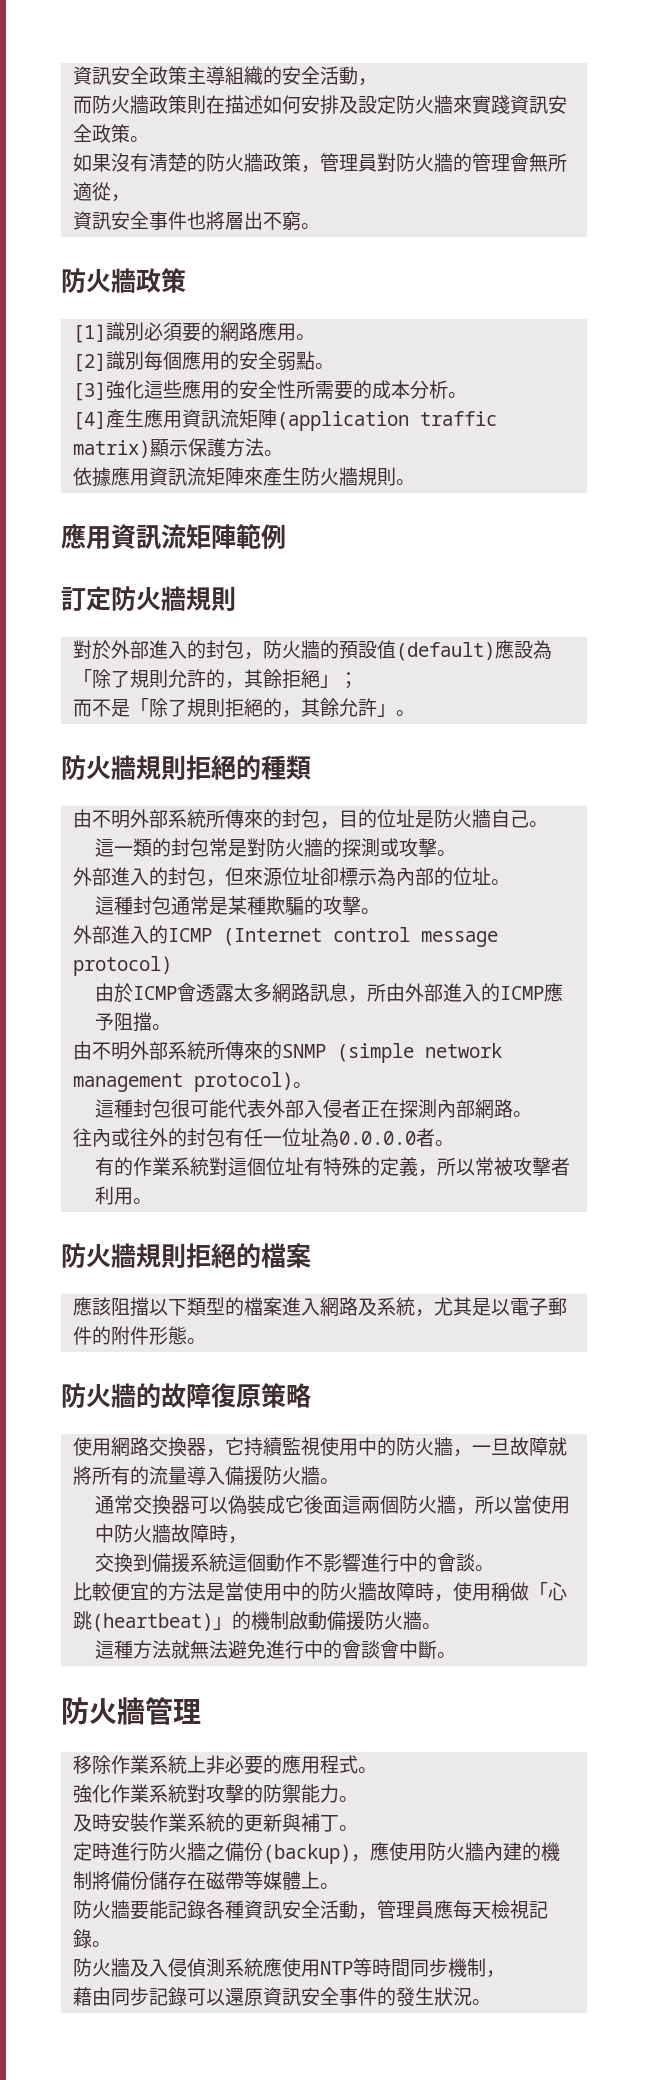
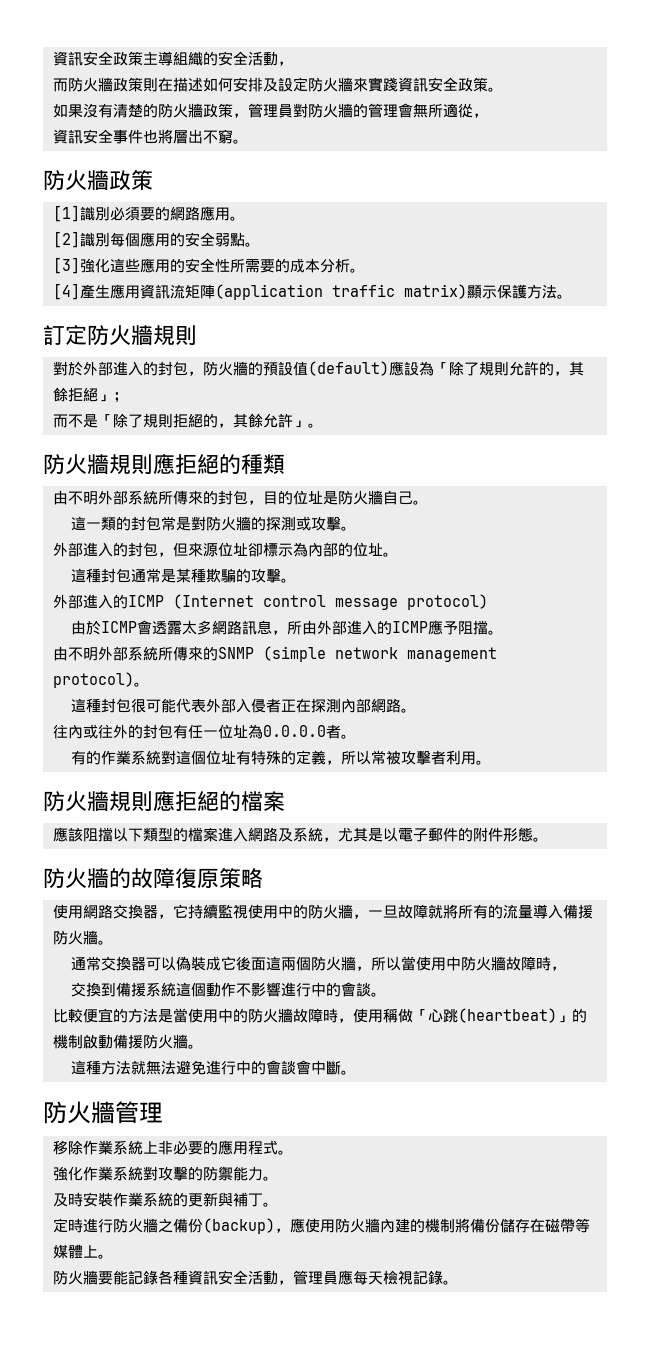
[73,467,415,487] [61,524,286,550] // 依據應用資訊流矩陣來產生防火牆規則。 // 應用資訊流矩陣範例 -> (573, 296) none
(186, 768) none -> [153,454,175,474] 應
(186, 1256) none -> [153,791,175,811] 應
[73,1958,505,1978] [73,1987,491,2007] // 防火牆及入侵偵測系統應使用NTP等時間同步機制， // 藉由同步記錄可以還原資訊安全事件的發生狀況。 -> (459, 1282) none

